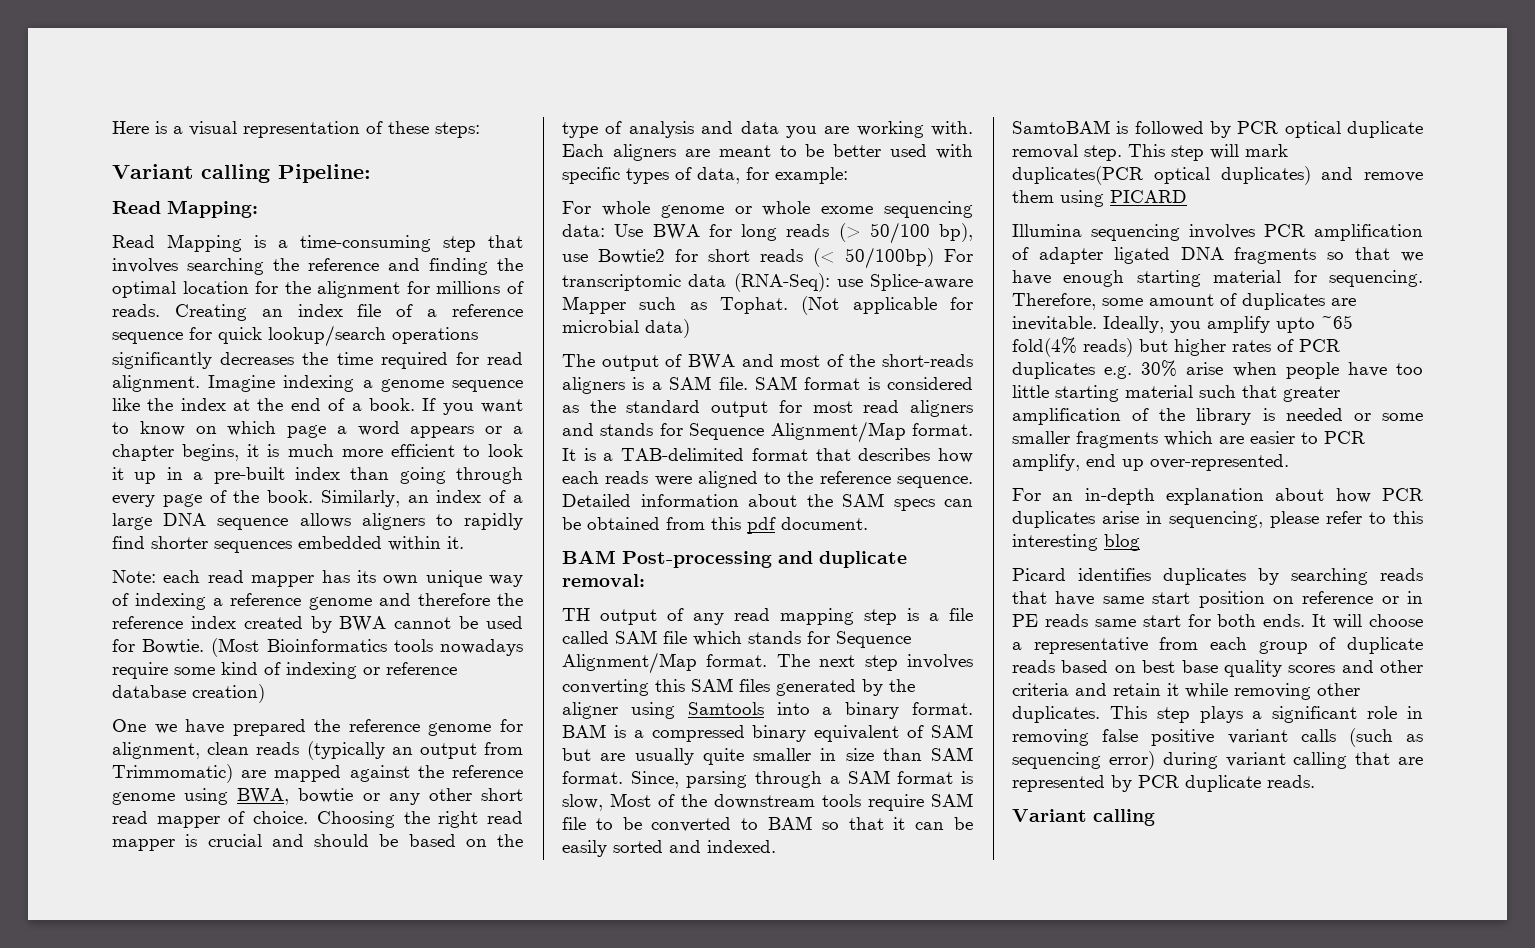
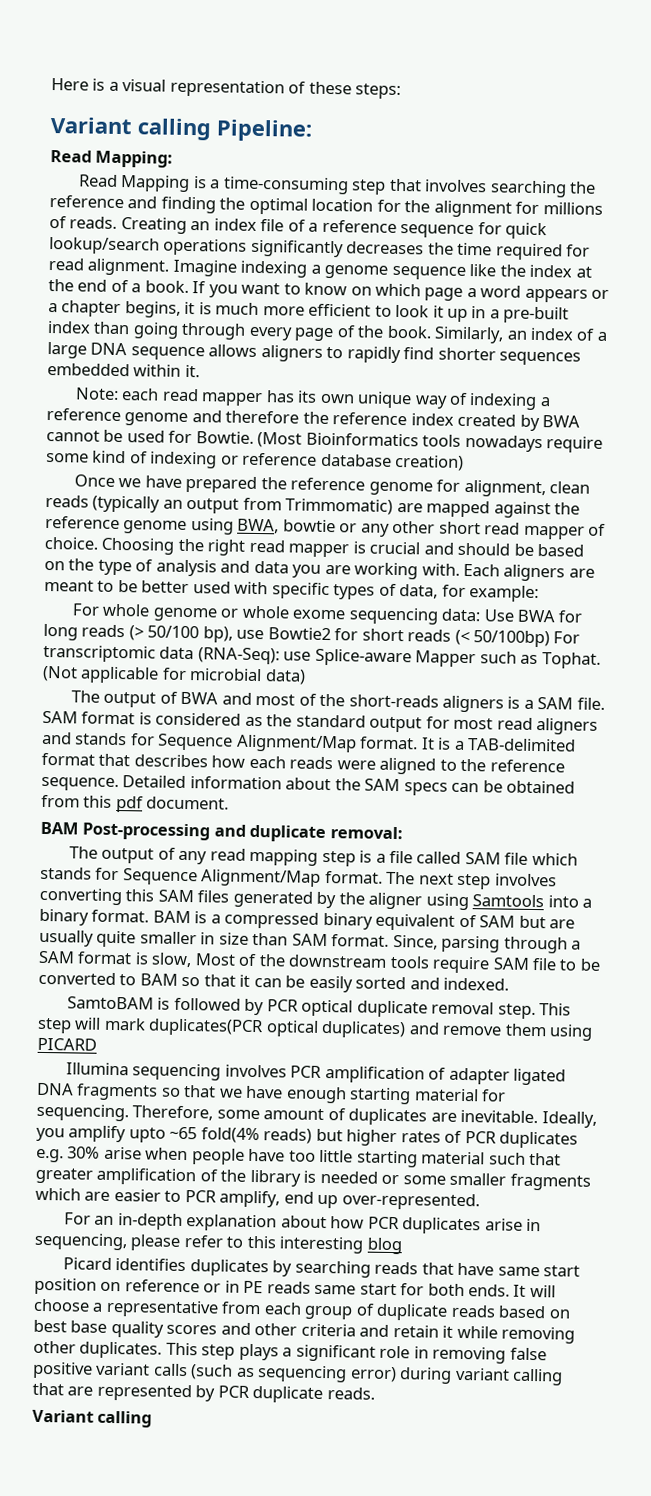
[112,719,146,732] One -> [73,474,115,487] Once
[562,608,590,621] TH -> [68,846,98,859] The

